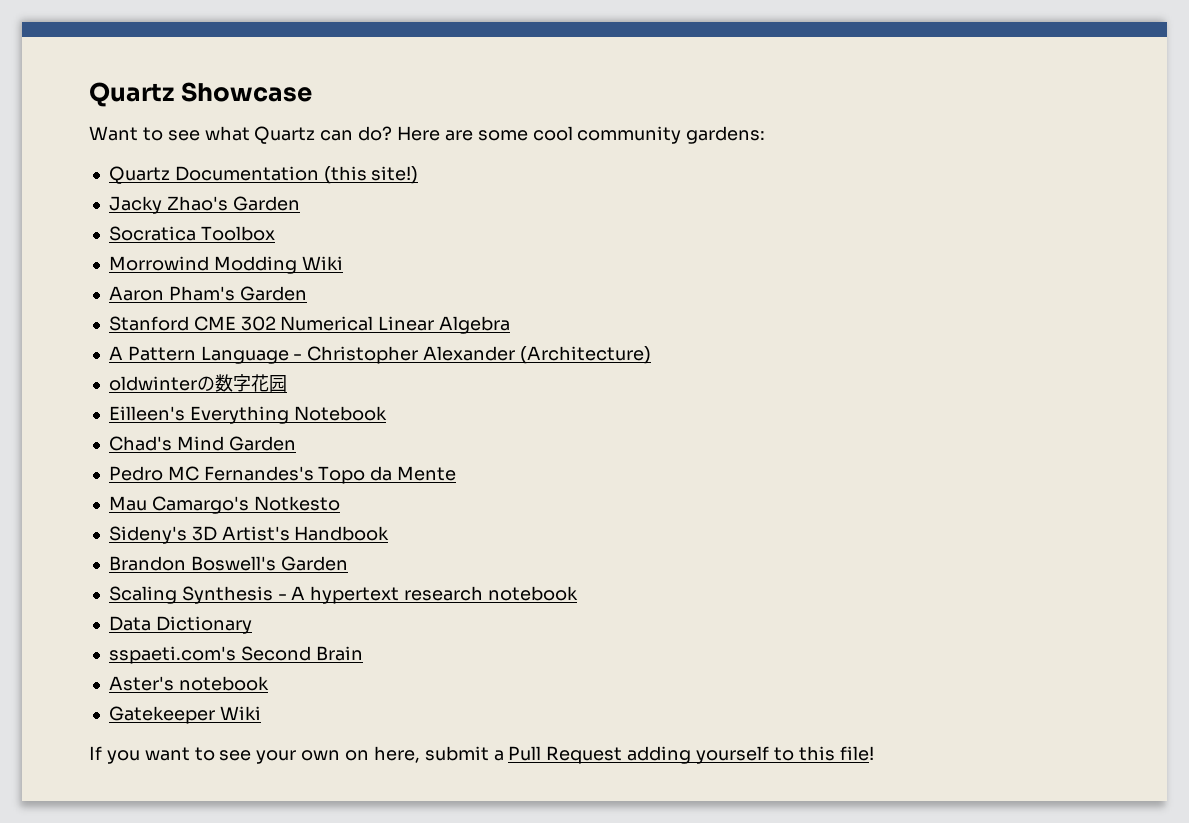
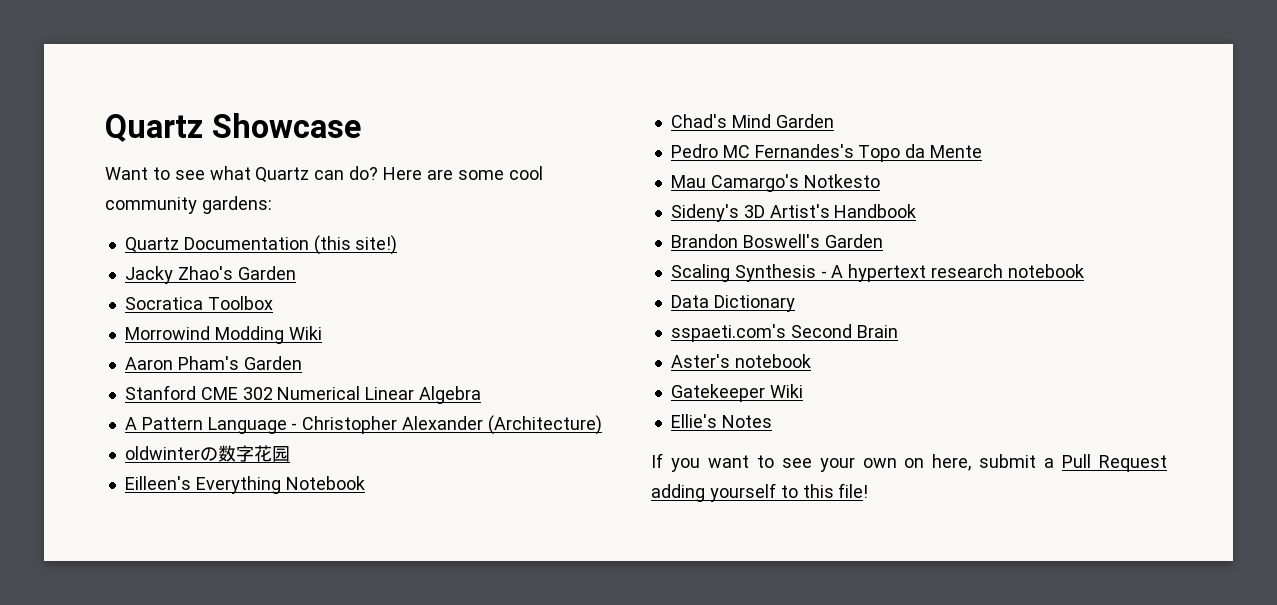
(261, 713) none -> [670,414,772,428] // Ellie's Notes

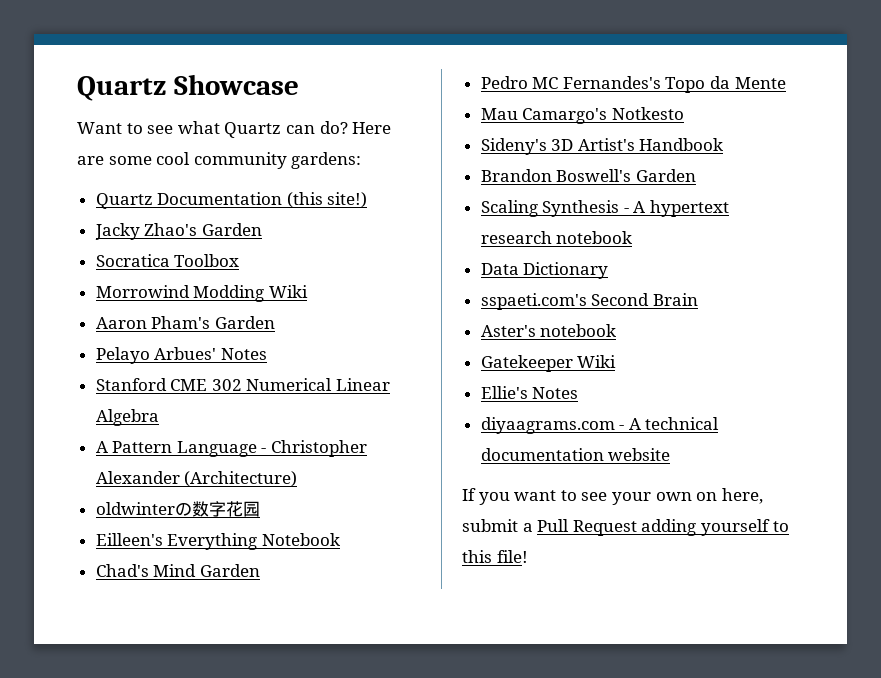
(302, 363) none -> [95,347,267,364] // Pelayo Arbues' Notes
(772, 421) none -> [480,417,720,434] [480,448,671,461] // diyaagrams.com - A technical documentation website

